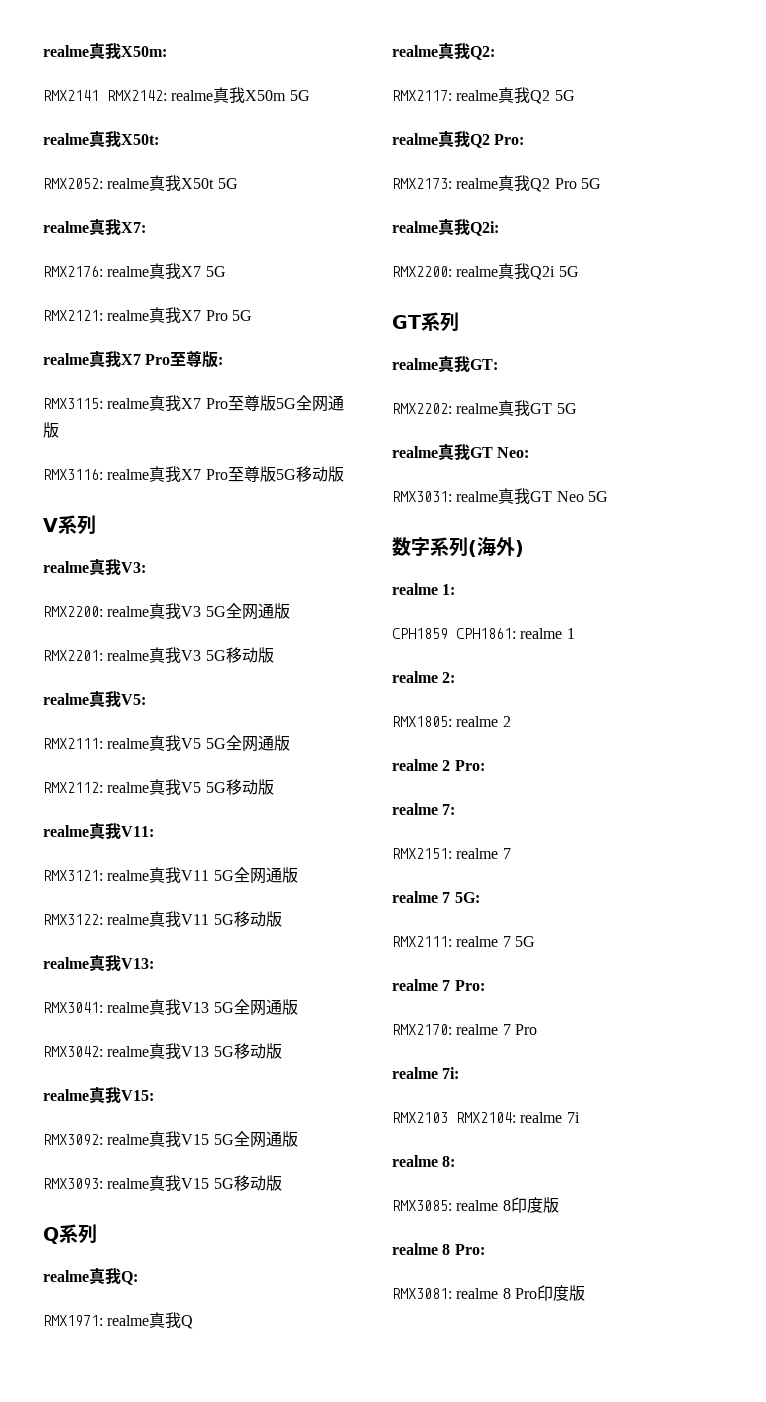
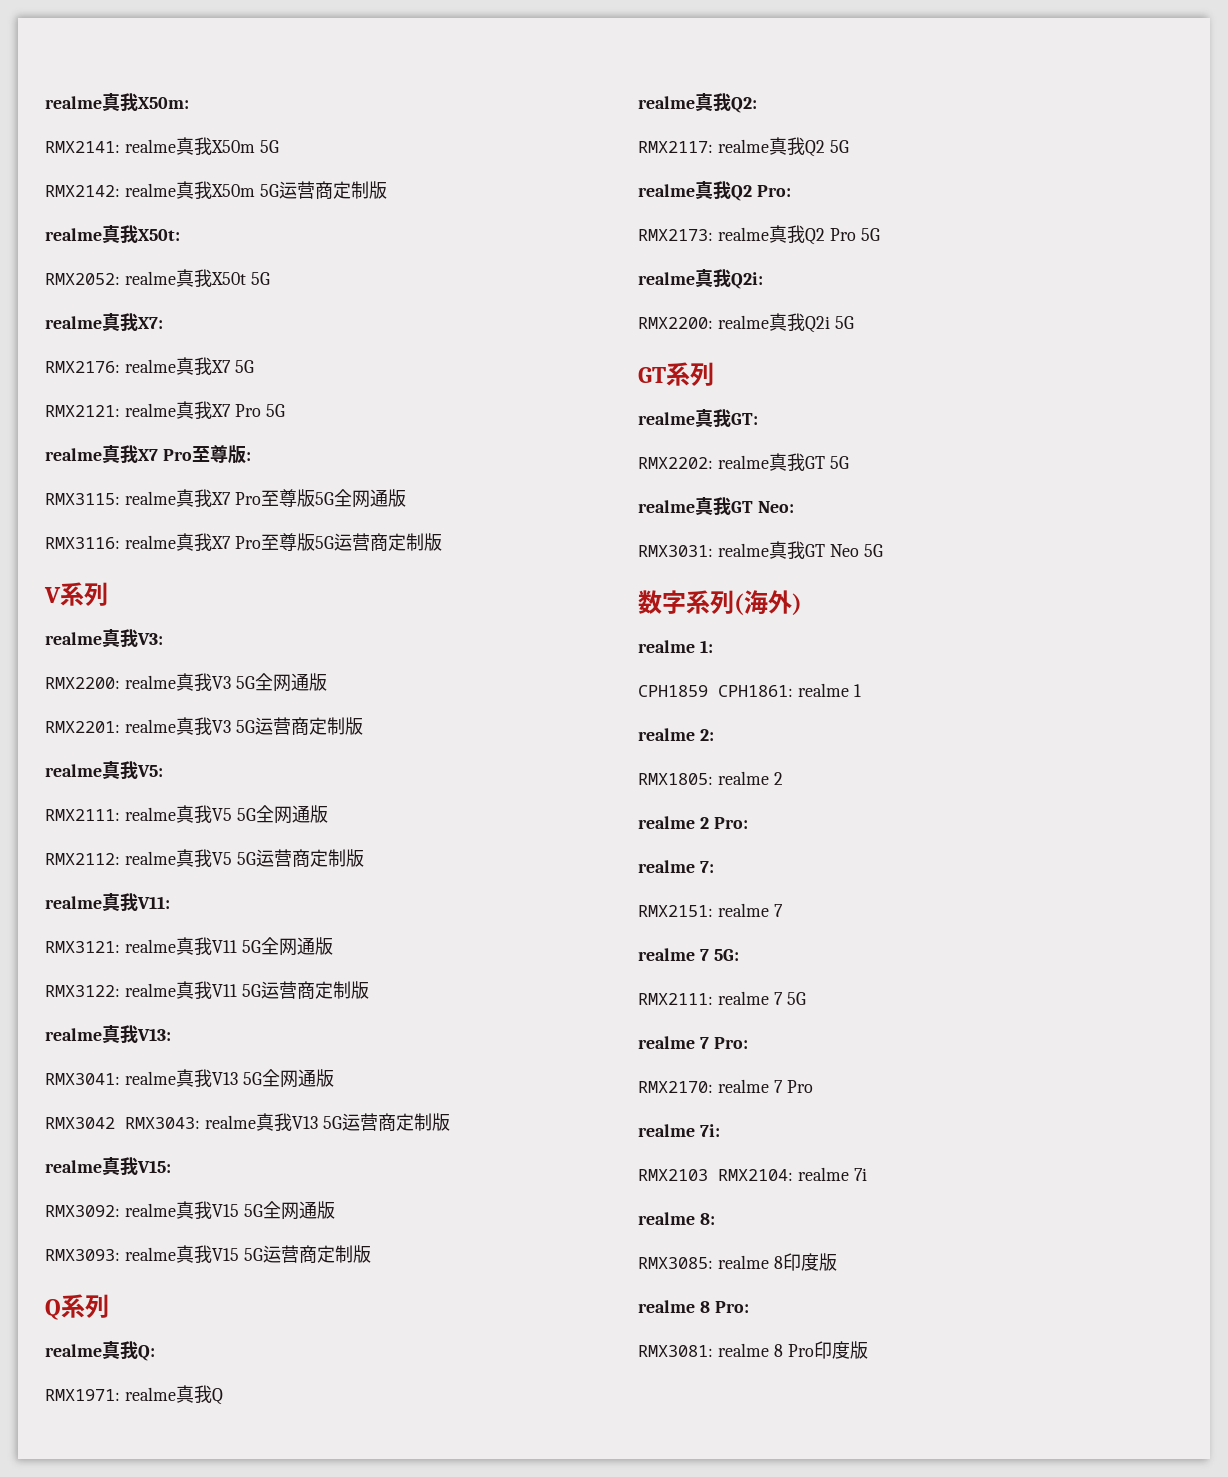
[43,90,99,101] RMX2141 -> [45,137,279,155] RMX2141: realme真我X50m 5G //
(310, 95) none -> [278,181,387,199] 运营商定制版
[295,466,328,482] 移动 -> [333,533,424,551] 运营商定制
[225,647,258,663] 移动 -> [254,717,345,735] 运营商定制
[225,779,258,795] 移动 -> [255,849,346,867] 运营商定制
[233,911,266,927] 移动 -> [260,981,351,999] 运营商定制
[43,1043,266,1059] RMX3042: realme真我V13 5G移动 -> [45,1113,432,1131] RMX3042 RMX3043: realme真我V13 5G运营商定制
[233,1175,266,1191] 移动 -> [262,1245,353,1263] 运营商定制

